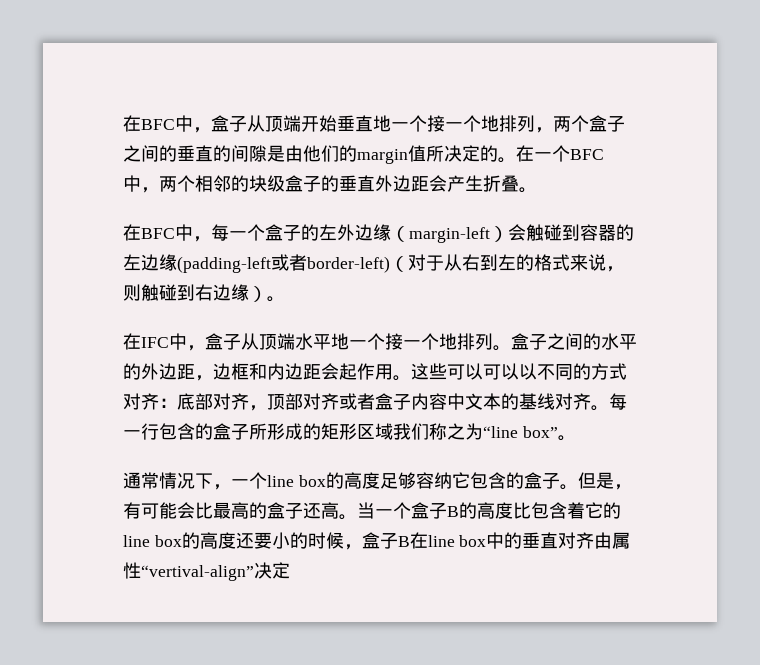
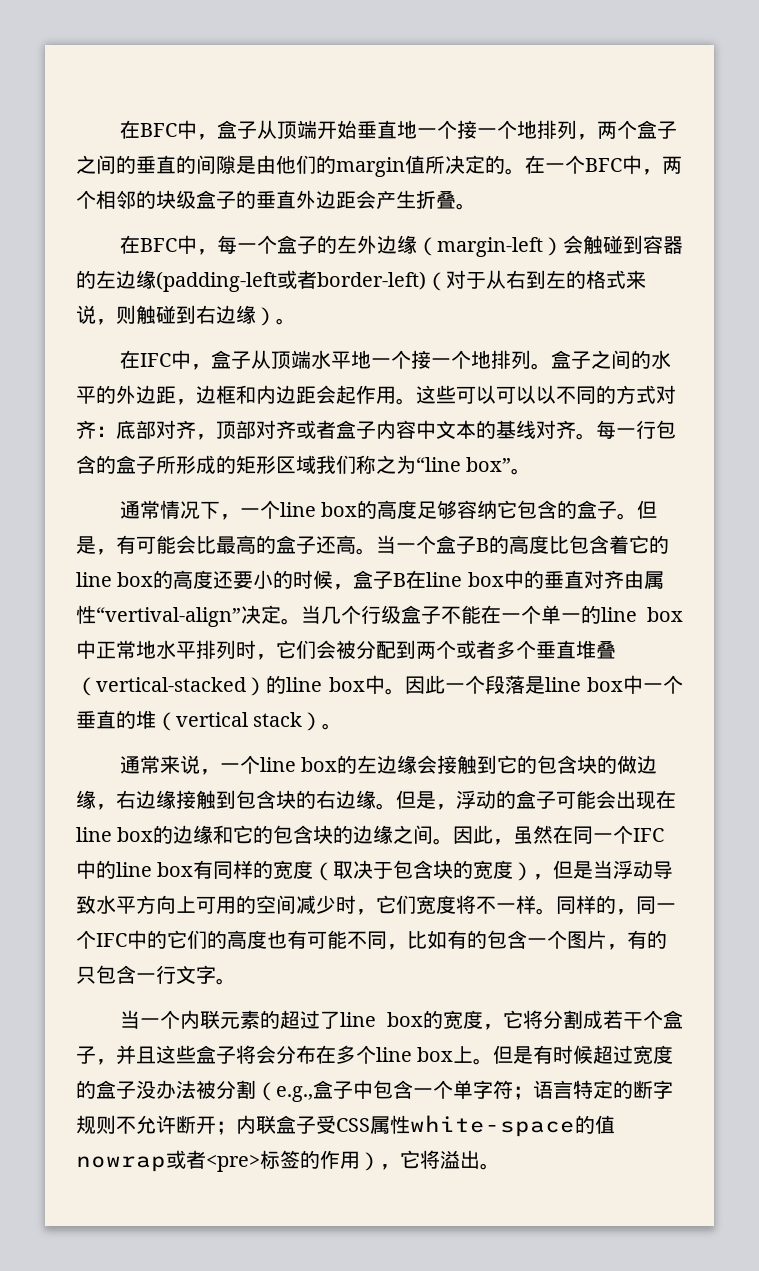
(290, 570) none -> [281,605,683,625] [76,640,616,660] [76,675,683,696] [76,710,343,731] [119,755,658,775] [76,790,676,810] [76,825,665,845] [76,860,674,881] [76,895,676,915] [76,930,667,950] [76,965,236,985] [119,1010,683,1030] [76,1045,674,1065] [76,1080,673,1102] [76,1115,615,1137] [76,1150,500,1172] 。当几个行级盒子不能在一个单一的line box中正常地水平排列时，它们会被分配到两个或者多个垂直堆叠（vertical-stacked）的line box中。因此一个段落是line box中一个垂直的堆（vertical stack）。 // 通常来说，一个line box的左边缘会接触到它的包含块的做边缘，右边缘接触到包含块的右边缘。但是，浮动的盒子可能会出现在line box的边缘和它的包含块的边缘之间。因此，虽然在同一个IFC中的line box有同样的宽度（取决于包含块的宽度），但是当浮动导致水平方向上可用的空间减少时，它们宽度将不一样。同样的，同一个IFC中的它们的高度也有可能不同，比如有的包含一个图片，有的只包含一行文字。 // 当一个内联元素的超过了line box的宽度，它将分割成若干个盒子，并且这些盒子将会分布在多个line box上。但是有时候超过宽度的盒子没办法被分割（e.g.,盒子中包含一个单字符；语言特定的断字规则不允许断开；内联盒子受CSS属性white-space的值nowrap或者<pre>标签的作用），它将溢出。

